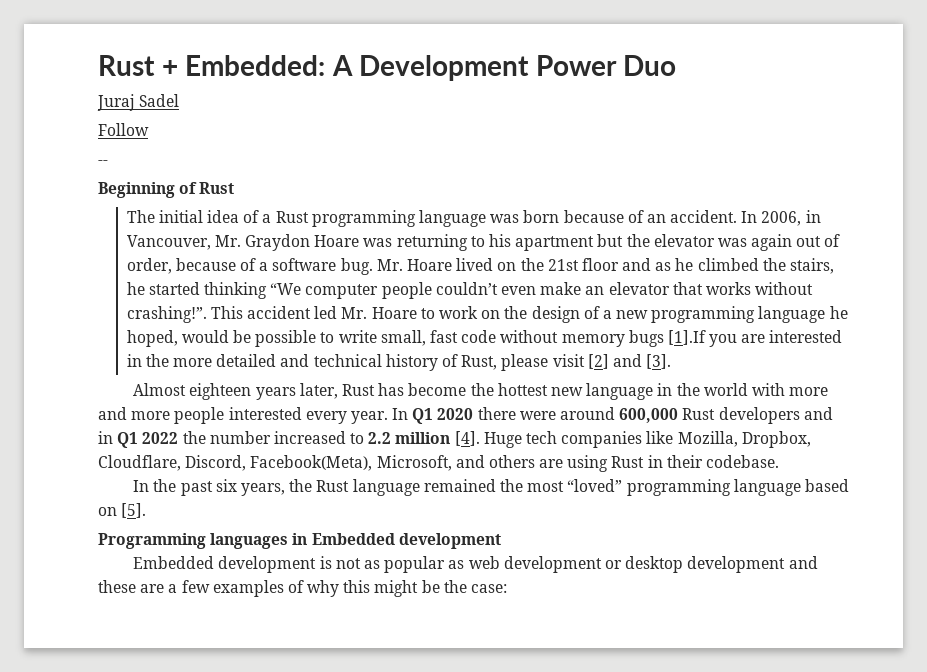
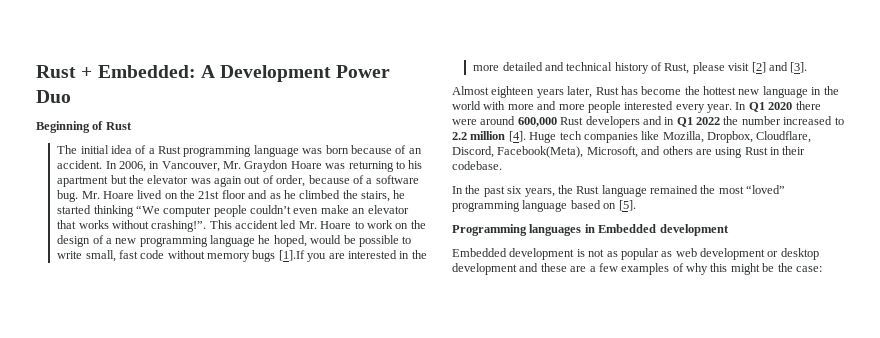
[97,94,180,111] [98,123,149,136] [98,160,108,165] // Juraj Sadel // Follow // -- -> (71, 96) none

